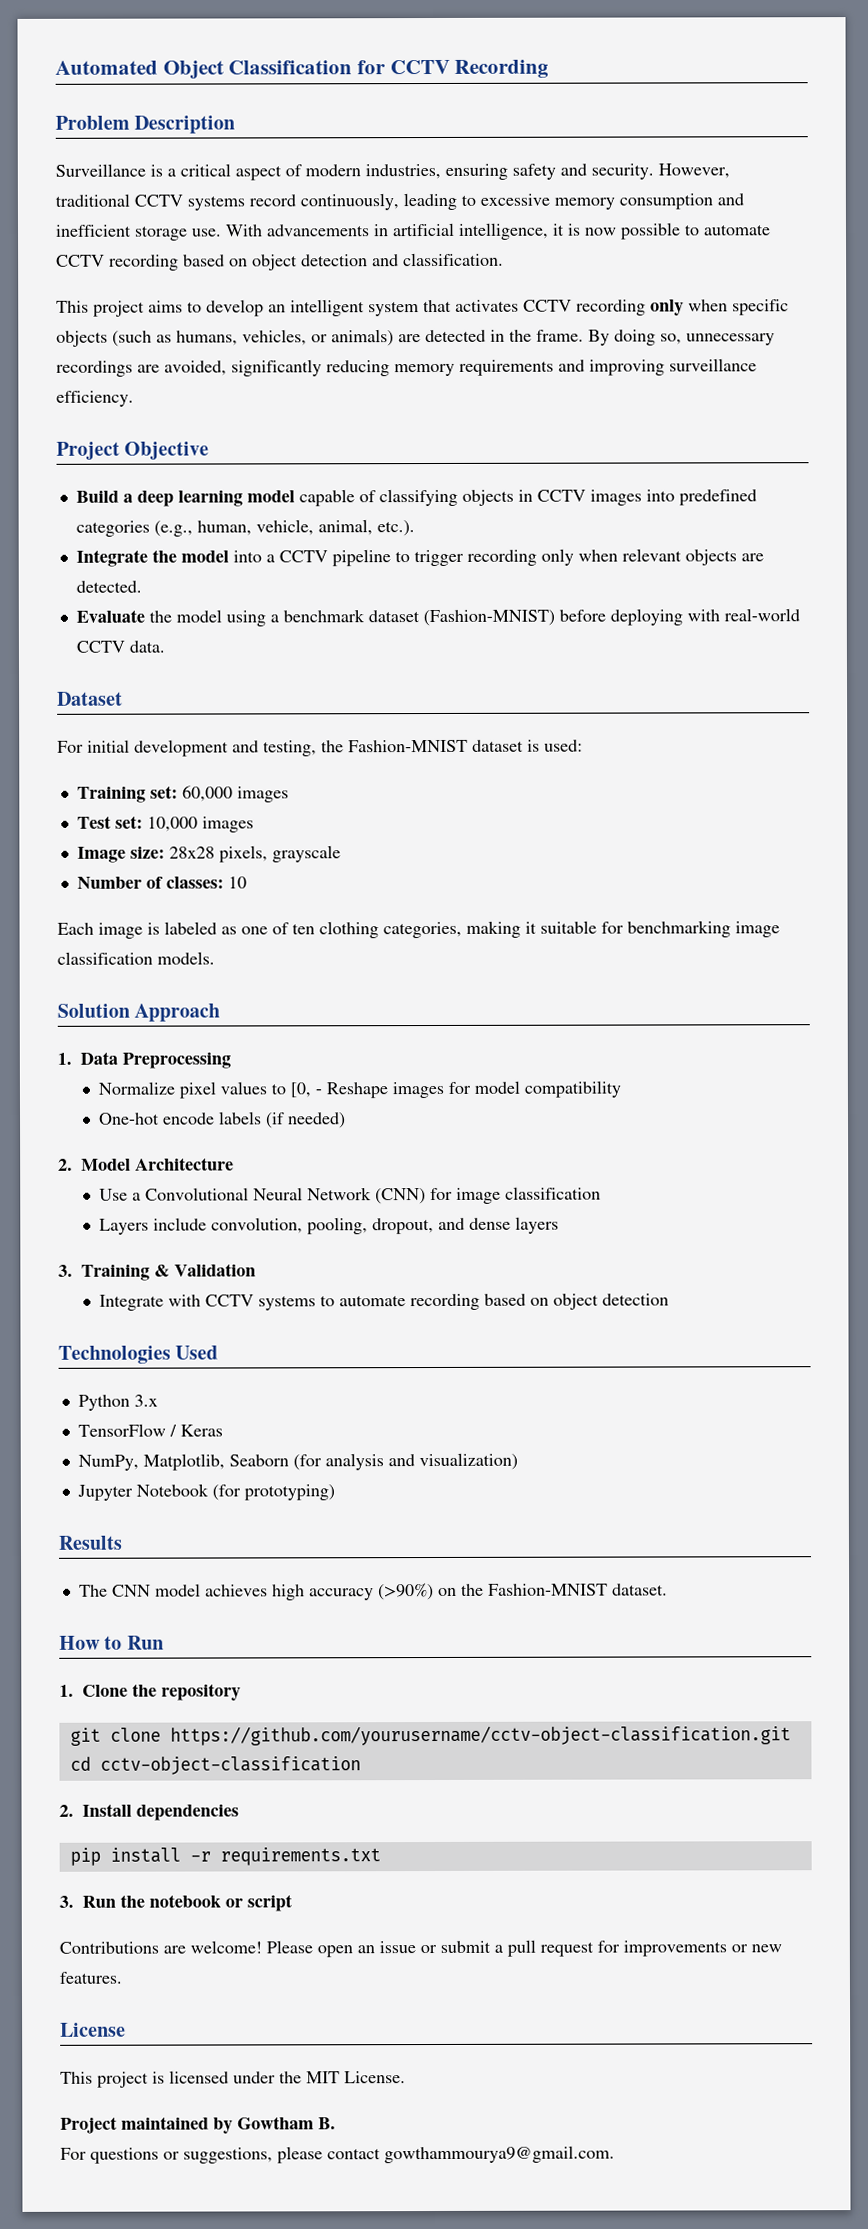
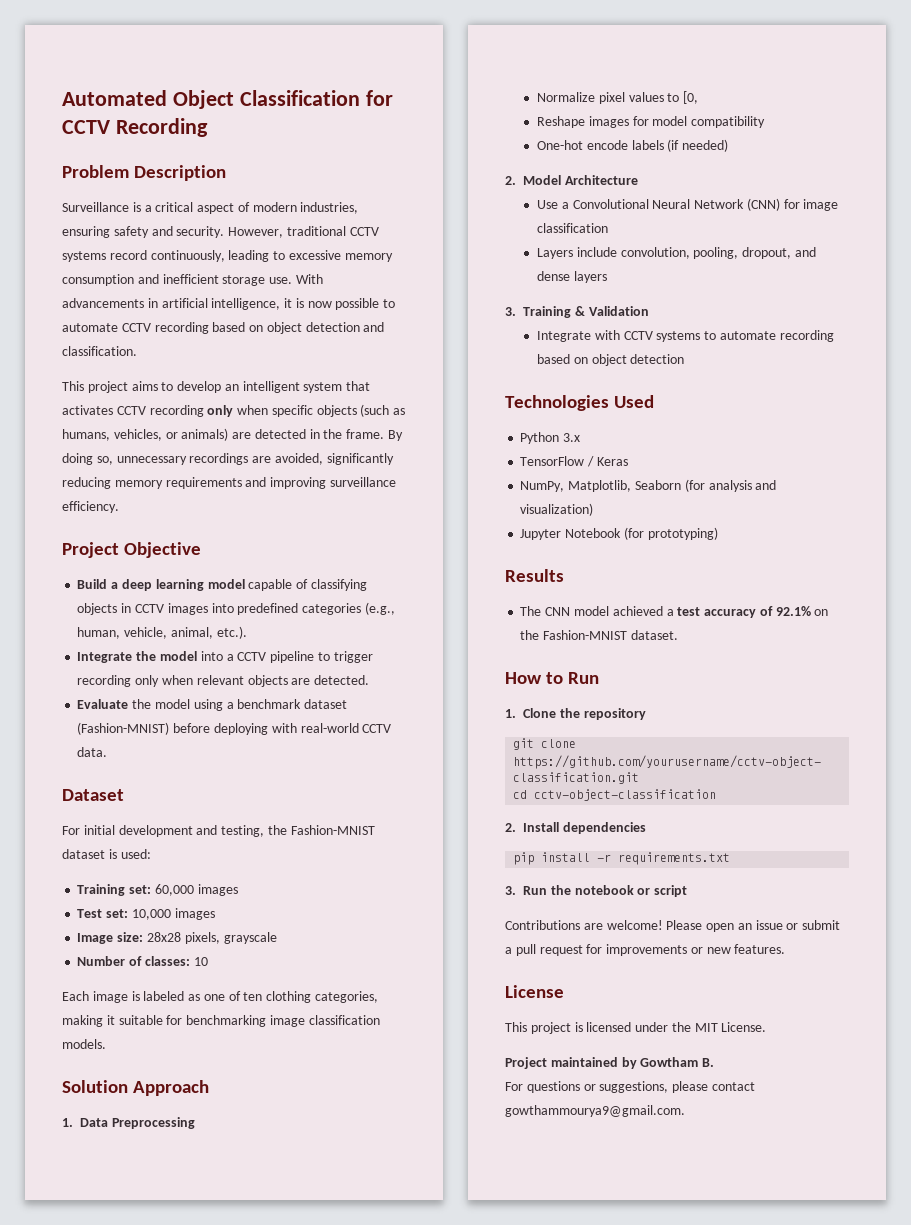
[315,1089,323,1095] - -> (699, 97) //
[204,1583,434,1601] achieves high accuracy (>90%) -> [612,606,811,618] achieved a test accuracy of 92.1%

